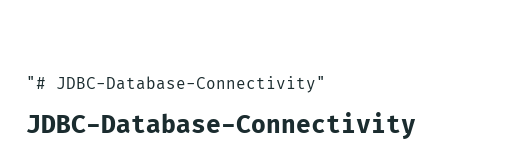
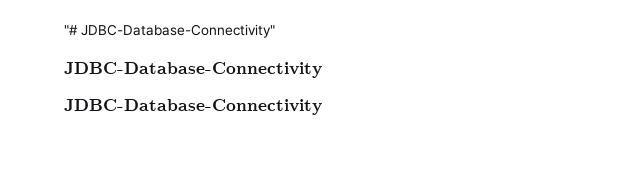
(416, 125) none -> [64,99,322,115] // JDBC-Database-Connectivity

